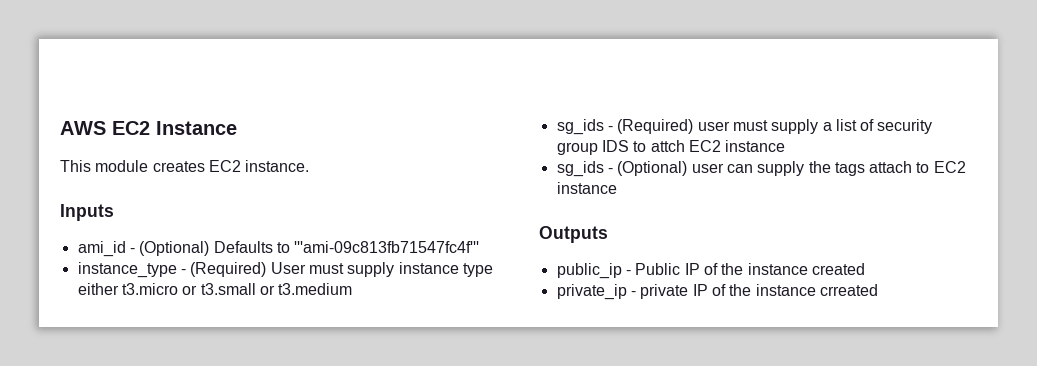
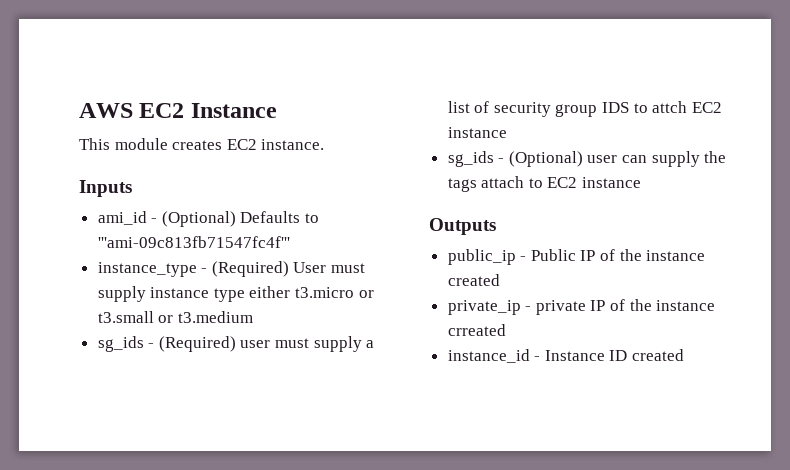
(878, 290) none -> [447,349,685,363] // instance_id - Instance ID created

